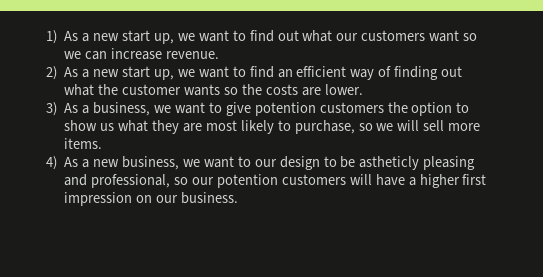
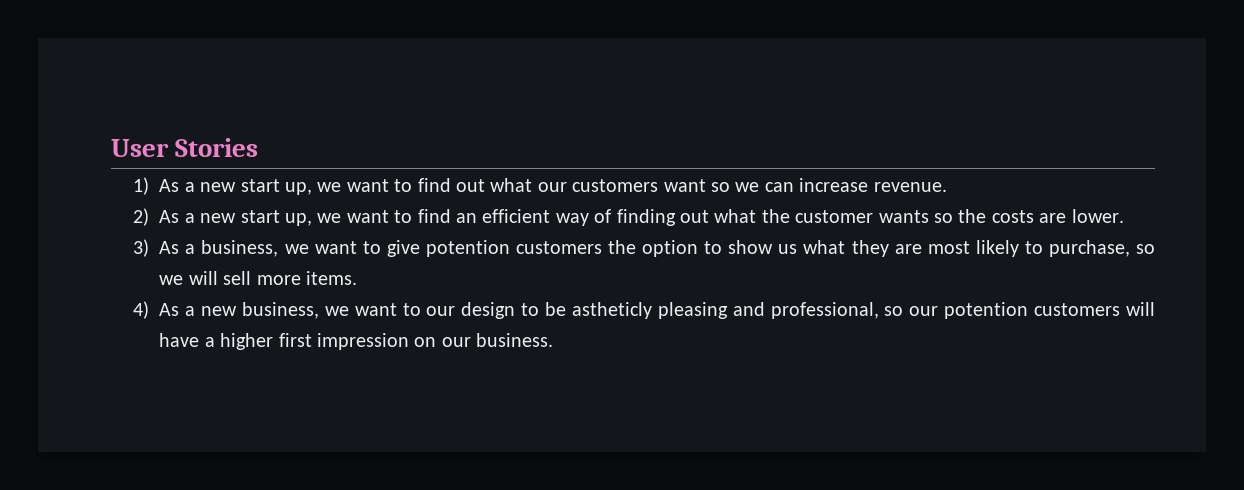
(46, 37) none -> [111,138,259,157] User Stories //

